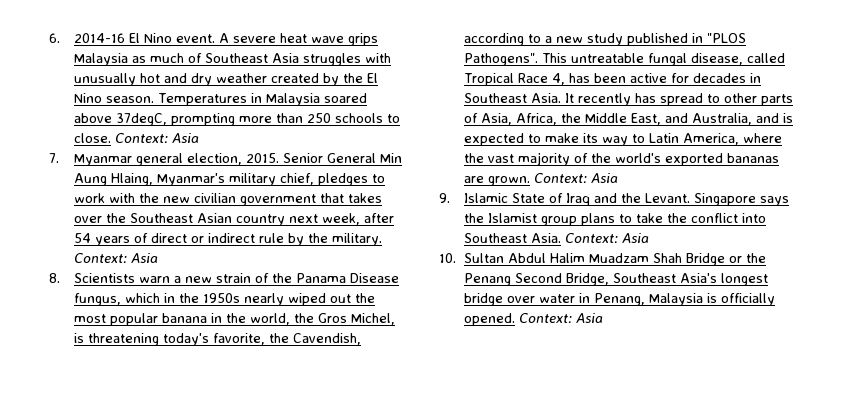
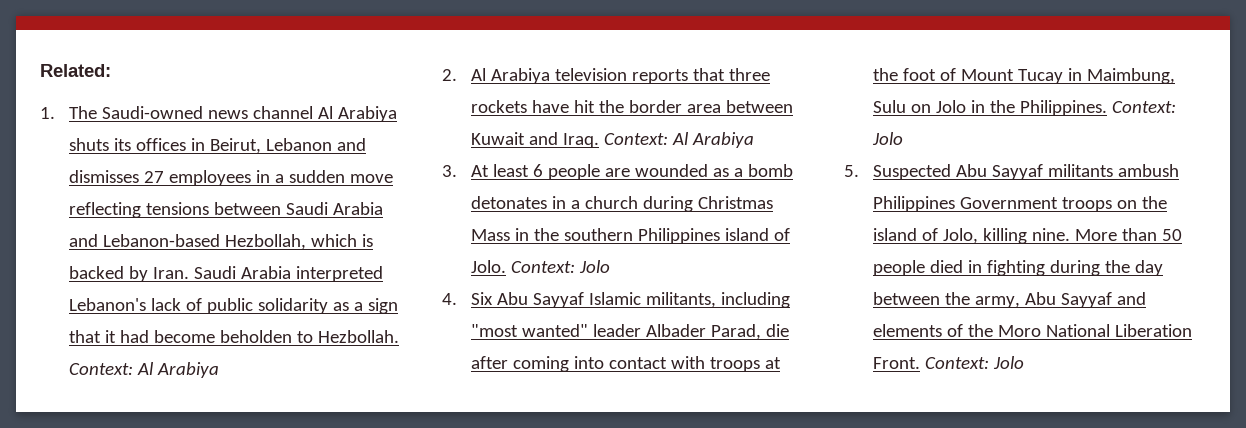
[49,33,379,46] [74,53,392,66] [74,73,379,86] [74,93,368,106] [74,113,401,126] [74,133,200,144] [49,153,403,166] [74,173,386,186] [74,193,383,206] [74,213,395,226] [74,233,383,246] [74,253,159,264] [49,273,400,283] [74,293,376,306] [74,313,396,326] [74,333,362,346] [464,33,747,46] [464,53,786,66] [464,73,762,86] [464,93,794,106] [464,113,794,125] [464,133,783,146] [464,152,780,166] [464,173,619,186] [439,193,790,206] [464,213,767,226] [464,233,650,244] [439,253,767,266] [464,273,769,286] [464,293,776,306] [464,313,604,326] 6. 2014-16 El Nino event. A severe heat wave grips Malaysia as much of Southeast Asia struggles with unusually hot and dry weather created by the El Nino season. Temperatures in Malaysia soared above 37degC, prompting more than 250 schools to close. Context: Asia // 7. Myanmar general election, 2015. Senior General Min Aung Hlaing, Myanmar's military chief, pledges to work with the new civilian government that takes over the Southeast Asian country next week, after 54 years of direct or indirect rule by the military. Context: Asia // 8. Scientists warn a new strain of the Panama Disease fungus, which in the 1950s nearly wiped out the most popular banana in the world, the Gros Michel, is threatening today's favorite, the Cavendish, according to a new study published in "PLOS Pathogens". This untreatable fungal disease, called Tropical Race 4, has been active for decades in Southeast Asia. It recently has spread to other parts of Asia, Africa, the Middle East, and Australia, and is expected to make its way to Latin America, where the vast majority of the world's exported bananas are grown. Context: Asia // 9. Islamic State of Iraq and the Levant. Singapore says the Islamist group plans to take the conflict into Southeast Asia. Context: Asia // 10. Sultan Abdul Halim Muadzam Shah Bridge or the Penang Second Bridge, Southeast Asia's longest bridge over water in Penang, Malaysia is officially opened. Context: Asia -> [40,64,111,77] [40,106,398,122] [69,138,367,154] [69,170,394,186] [69,202,384,218] [69,234,374,250] [69,266,384,282] [69,298,399,314] [69,330,400,343] [69,362,220,378] [442,68,771,84] [471,100,794,113] [471,132,755,148] [442,164,794,180] [471,196,774,212] [471,228,791,244] [471,260,611,273] [442,292,791,308] [471,324,790,340] [471,356,782,372] [873,68,1176,84] [873,100,1177,116] [872,132,904,145] [844,164,1180,180] [873,196,1168,212] [873,228,1183,244] [873,260,1164,276] [873,292,1147,308] [873,324,1193,337] [873,356,1025,369] Related: // 1. The Saudi-owned news channel Al Arabiya shuts its offices in Beirut, Lebanon and dismisses 27 employees in a sudden move reflecting tensions between Saudi Arabia and Lebanon-based Hezbollah, which is backed by Iran. Saudi Arabia interpreted Lebanon's lack of public solidarity as a sign that it had become beholden to Hezbollah. Context: Al Arabiya // 2. Al Arabiya television reports that three rockets have hit the border area between Kuwait and Iraq. Context: Al Arabiya // 3. At least 6 people are wounded as a bomb detonates in a church during Christmas Mass in the southern Philippines island of Jolo. Context: Jolo // 4. Six Abu Sayyaf Islamic militants, including "most wanted" leader Albader Parad, die after coming into contact with troops at the foot of Mount Tucay in Maimbung, Sulu on Jolo in the Philippines. Context: Jolo // 5. Suspected Abu Sayyaf militants ambush Philippines Government troops on the island of Jolo, killing nine. More than 50 people died in fighting during the day between the army, Abu Sayyaf and elements of the Moro National Liberation Front. Context: Jolo

